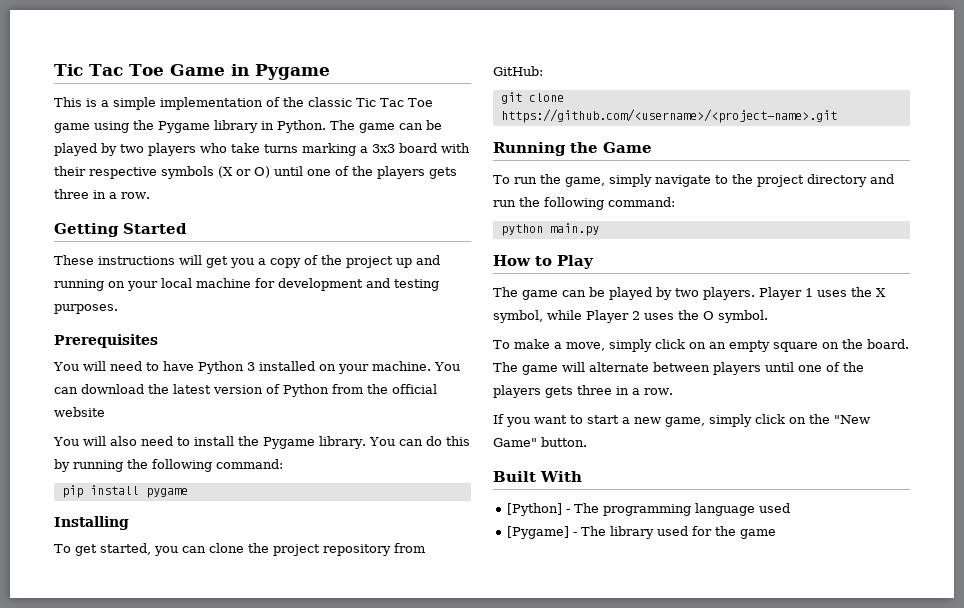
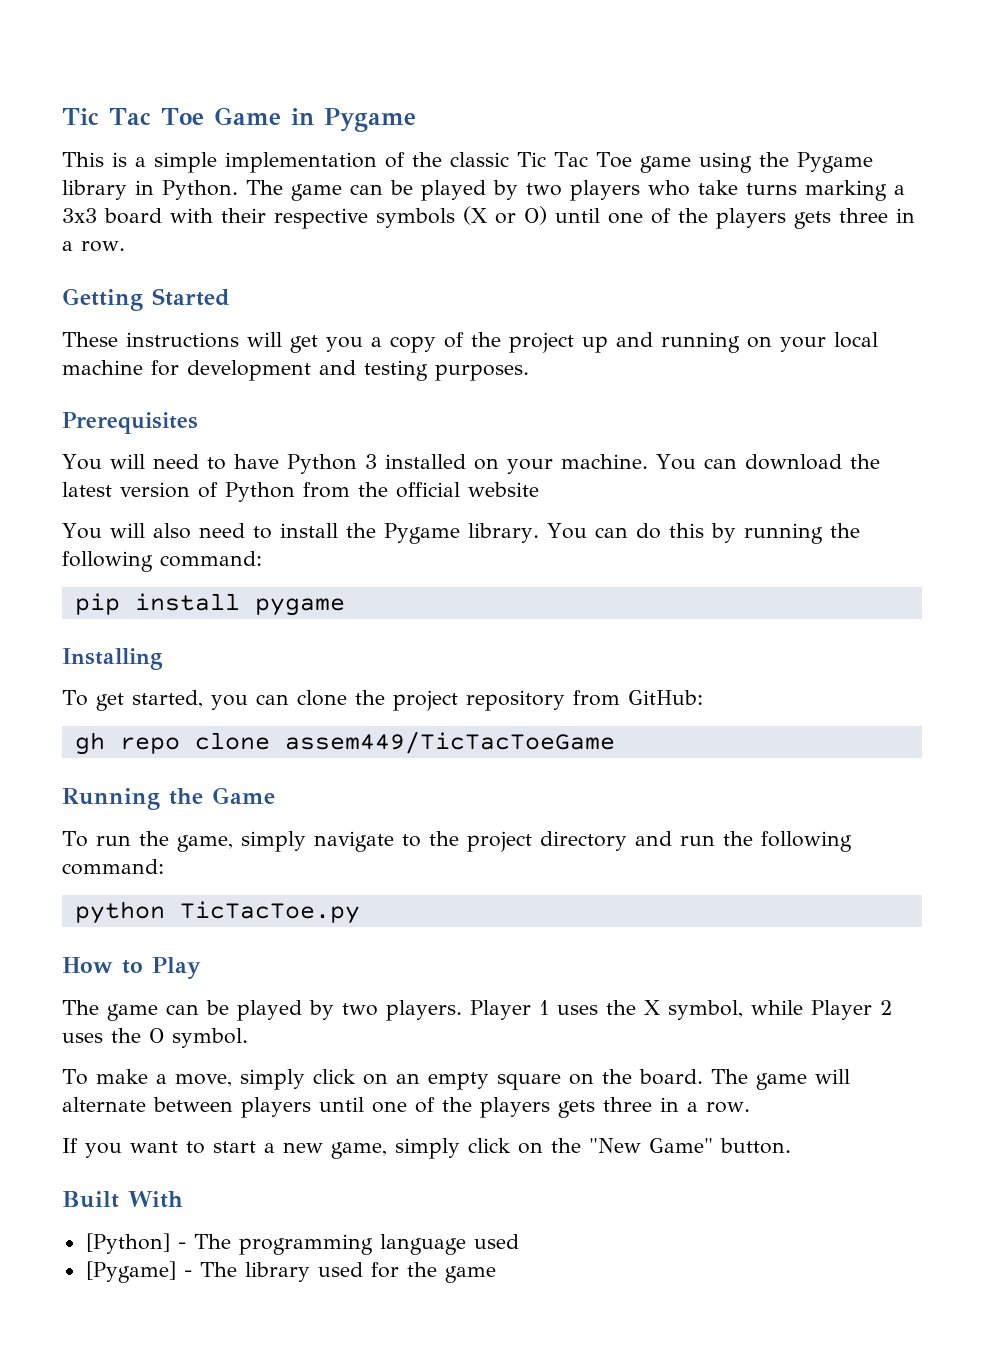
[500,92,564,104] [500,109,837,123] git clone https://github.com/<username>/<project-name>.git -> [74,731,615,755] gh repo clone assem449/TicTacToeGame
[549,223,599,236] main.py -> [179,901,360,924] TicTacToe.py

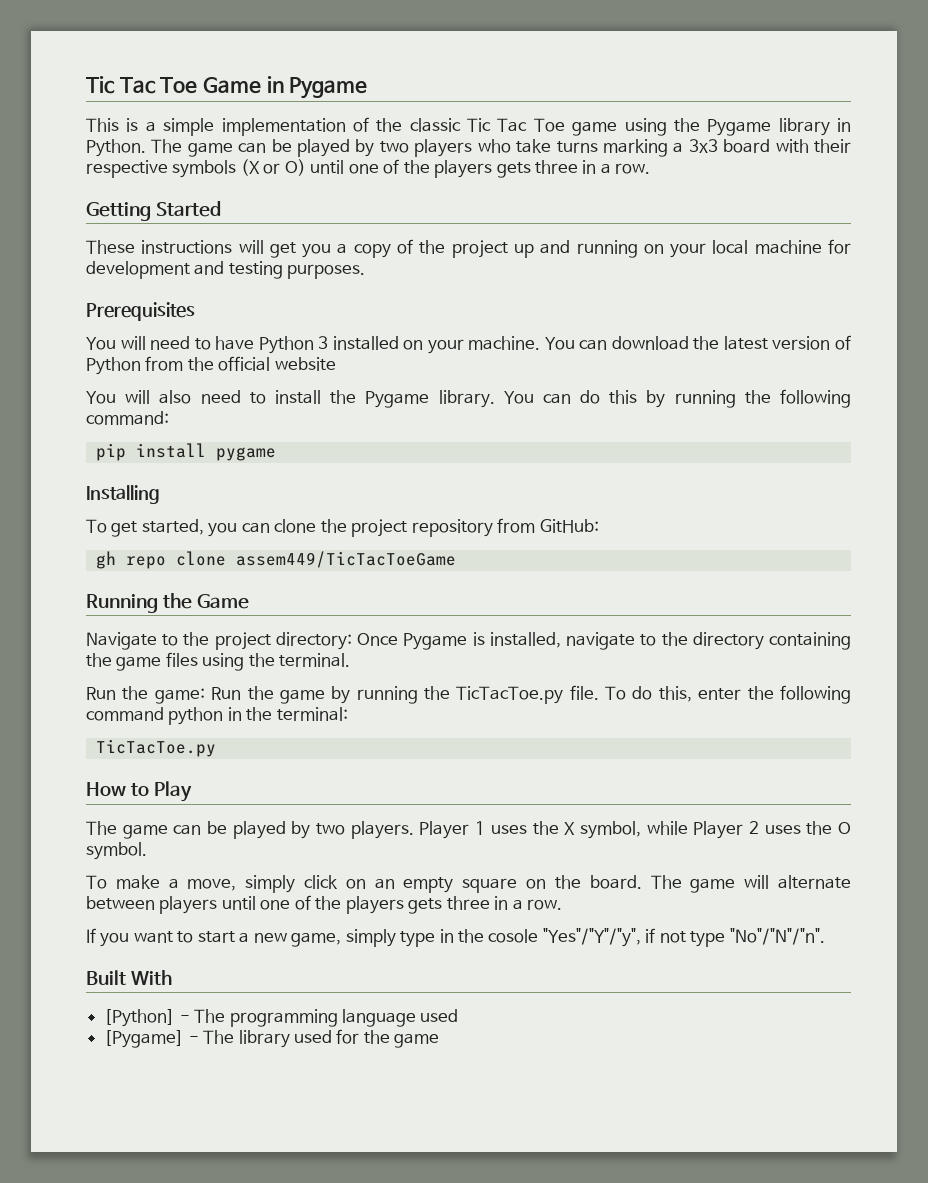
[62,831,852,852] [62,859,164,875] [74,901,165,924] To run the game, simply navigate to the project directory and run the following command: // python -> [86,632,852,650] [86,652,351,671] [86,685,851,704] [86,707,348,725] Navigate to the project directory: Once Pygame is installed, navigate to the directory containing the game files using the terminal. // Run the game: Run the game by running the TicTacToe.py file. To do this, enter the following command python in the terminal: //
[468,1138,791,1154] click on the "New Game" button. -> [400,928,825,947] type in the cosole "Yes"/"Y"/"y", if not type "No"/"N"/"n".

